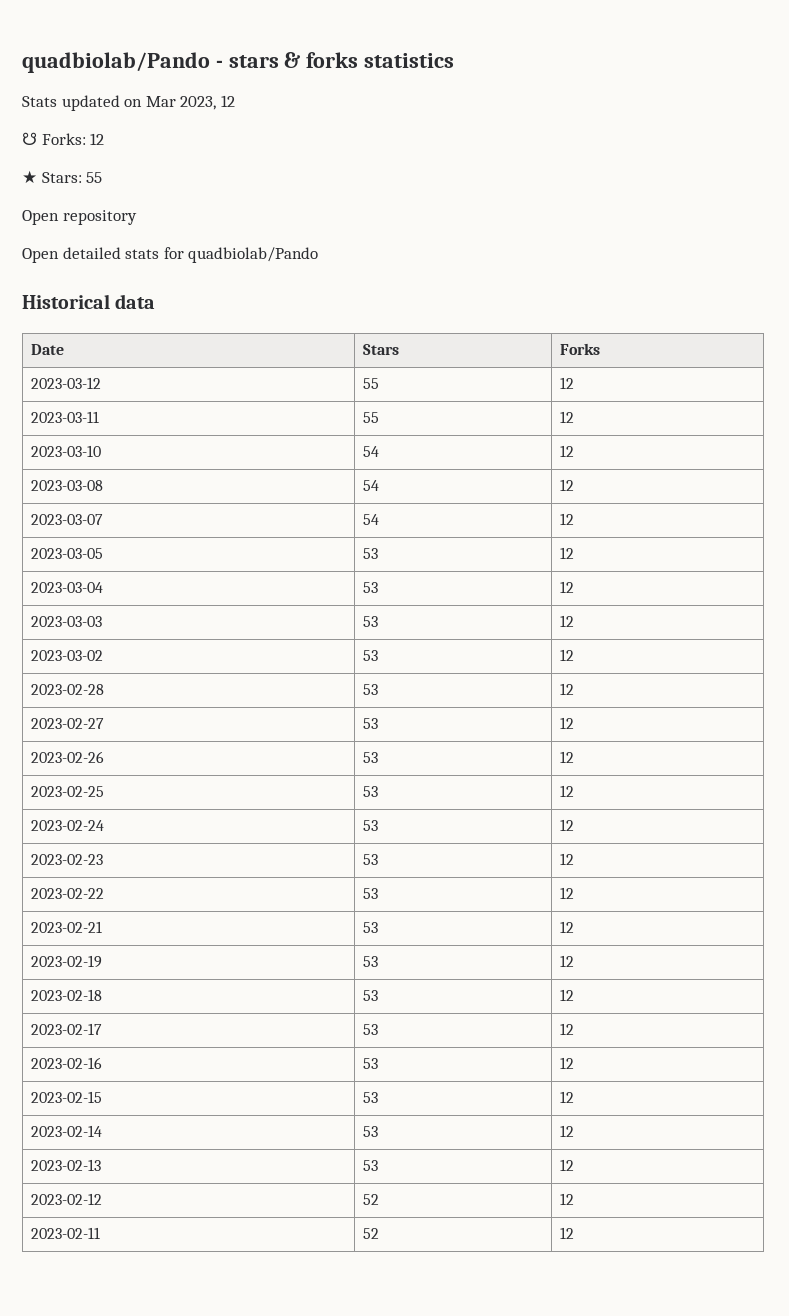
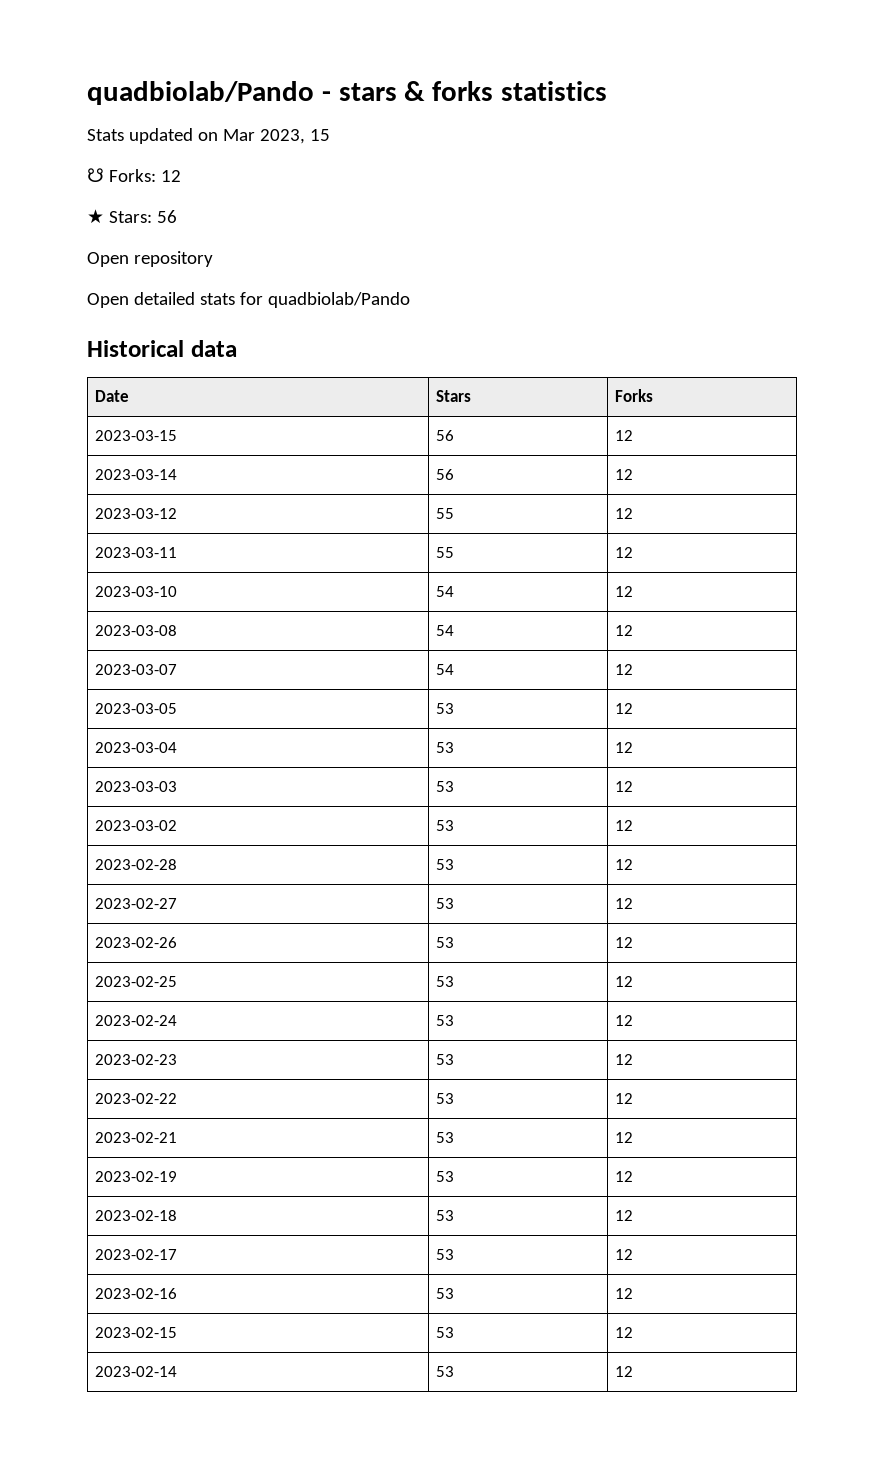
[220,95,235,107] 12 -> [309,129,330,141] 15
[86,172,103,183] 55 -> [156,210,177,223] 56
(600, 349) none -> [94,430,177,441] [435,430,454,441] [614,430,633,441] [94,469,177,480] [435,469,454,480] [614,469,633,480] // 2023-03-15 | 56 | 12 // 2023-03-14 | 56 | 12
[30,1159,101,1171] [362,1160,378,1171] [559,1159,574,1171] [30,1193,102,1205] [362,1194,379,1205] [559,1193,574,1205] [30,1227,100,1239] [362,1228,379,1239] [559,1227,574,1239] // 2023-02-13 | 53 | 12 // 2023-02-12 | 52 | 12 // 2023-02-11 | 52 | 12 -> (633, 1371) none

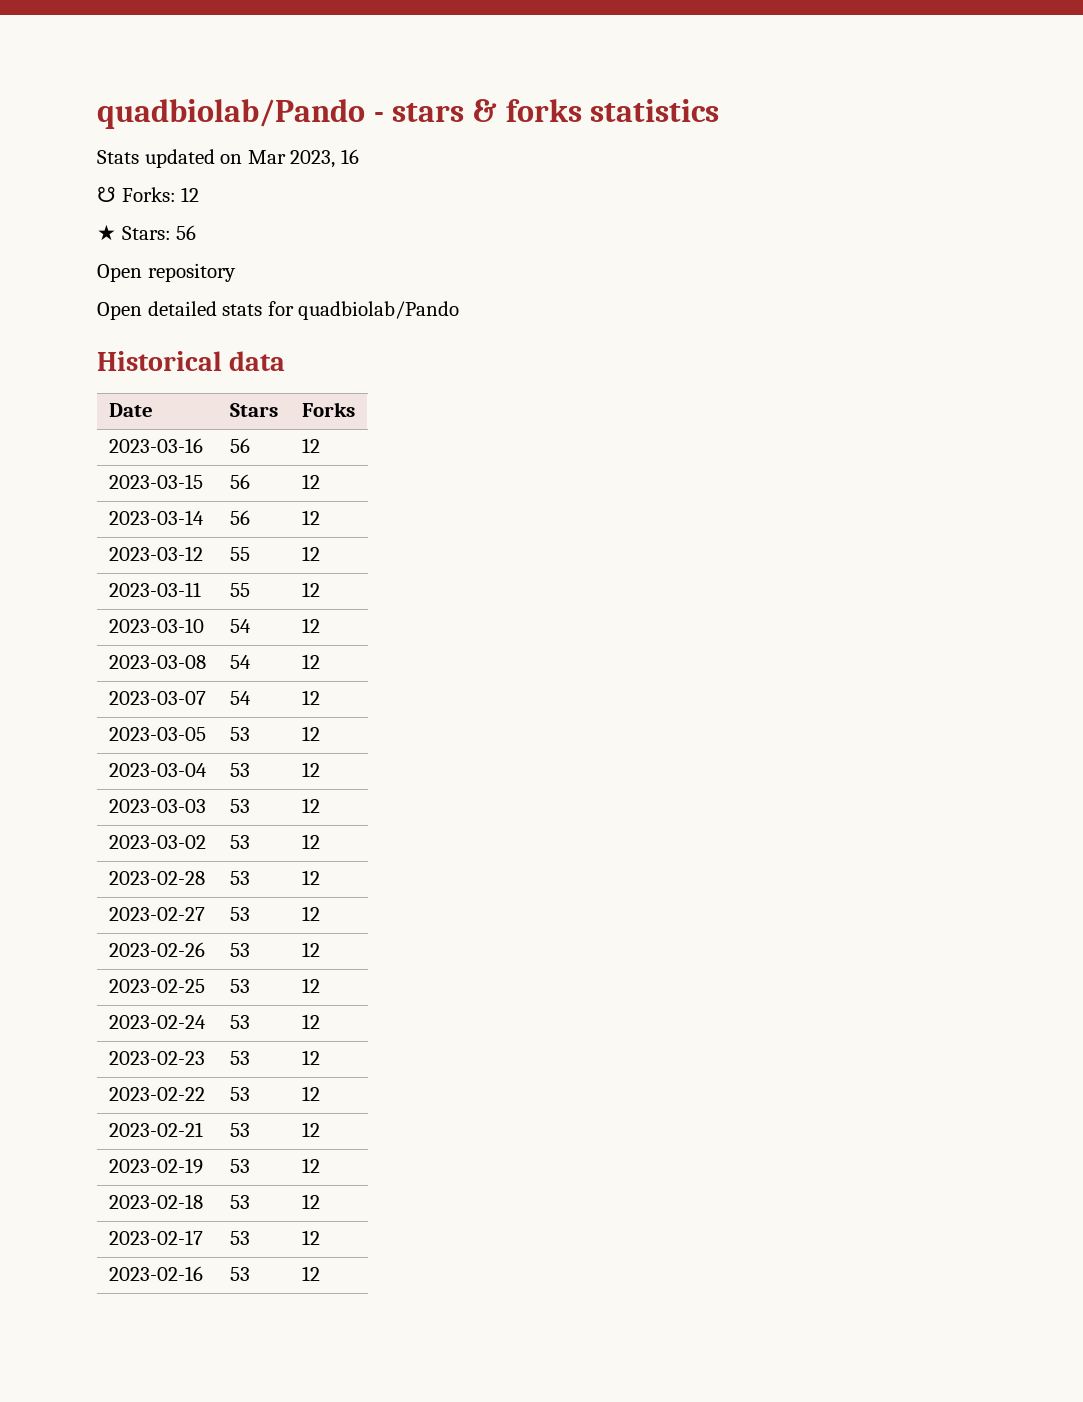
[309,129,330,141] 15 -> [340,149,359,164] 16
(653, 395) none -> [108,438,203,453] [229,438,250,453] [301,438,320,453] // 2023-03-16 | 56 | 12
[94,1327,177,1338] [435,1327,454,1338] [614,1327,633,1338] [94,1366,177,1377] [435,1366,454,1377] [614,1366,633,1377] // 2023-02-15 | 53 | 12 // 2023-02-14 | 53 | 12 -> (320, 1273) none

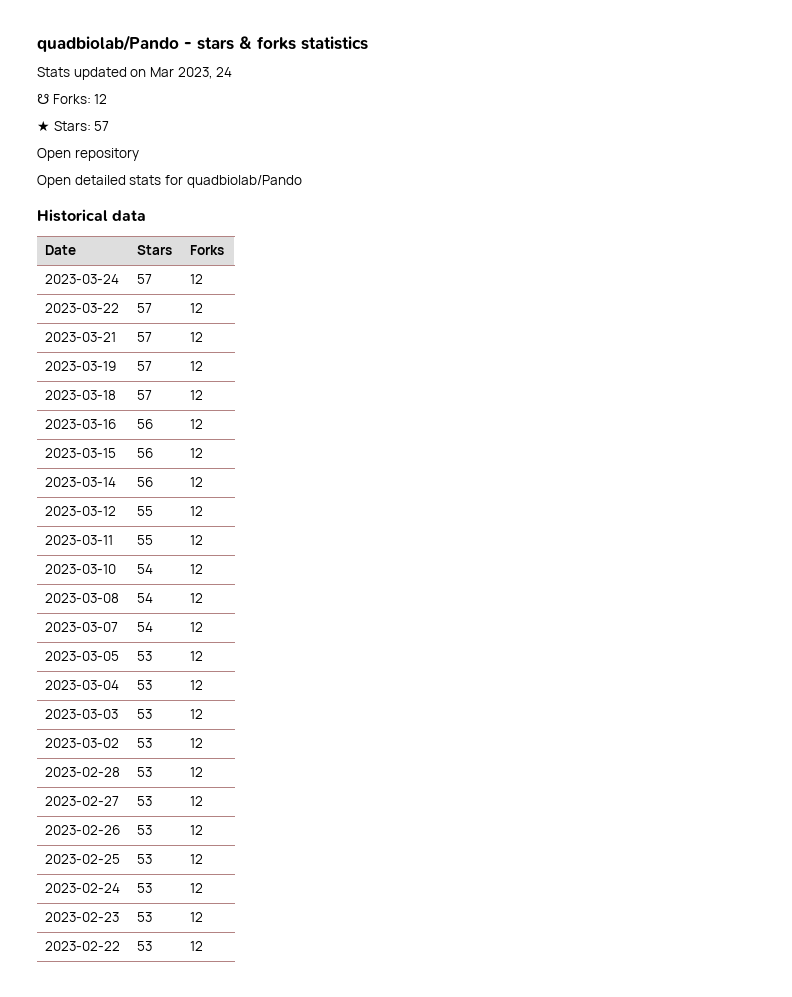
[340,149,359,164] 16 -> [216,67,233,77] 24
[176,225,197,240] 56 -> [94,121,110,131] 57
(355, 409) none -> [45,274,120,284] [137,274,153,284] [190,274,204,284] [45,303,120,313] [137,303,153,313] [190,303,204,313] [45,332,117,342] [137,332,153,342] [190,332,204,342] [45,361,117,371] [137,361,153,371] [190,361,204,371] [45,390,117,400] [137,390,153,400] [190,390,204,400] // 2023-03-24 | 57 | 12 // 2023-03-22 | 57 | 12 // 2023-03-21 | 57 | 12 // 2023-03-19 | 57 | 12 // 2023-03-18 | 57 | 12
[108,1122,203,1137] [229,1123,250,1137] [301,1122,320,1137] [108,1158,203,1174] [229,1159,250,1173] [301,1158,320,1173] [108,1194,203,1209] [229,1195,250,1209] [301,1194,320,1209] [108,1230,203,1245] [229,1231,250,1245] [301,1230,320,1245] [108,1266,203,1281] [229,1267,250,1281] [301,1266,320,1281] // 2023-02-21 | 53 | 12 // 2023-02-19 | 53 | 12 // 2023-02-18 | 53 | 12 // 2023-02-17 | 53 | 12 // 2023-02-16 | 53 | 12 -> (204, 946) none

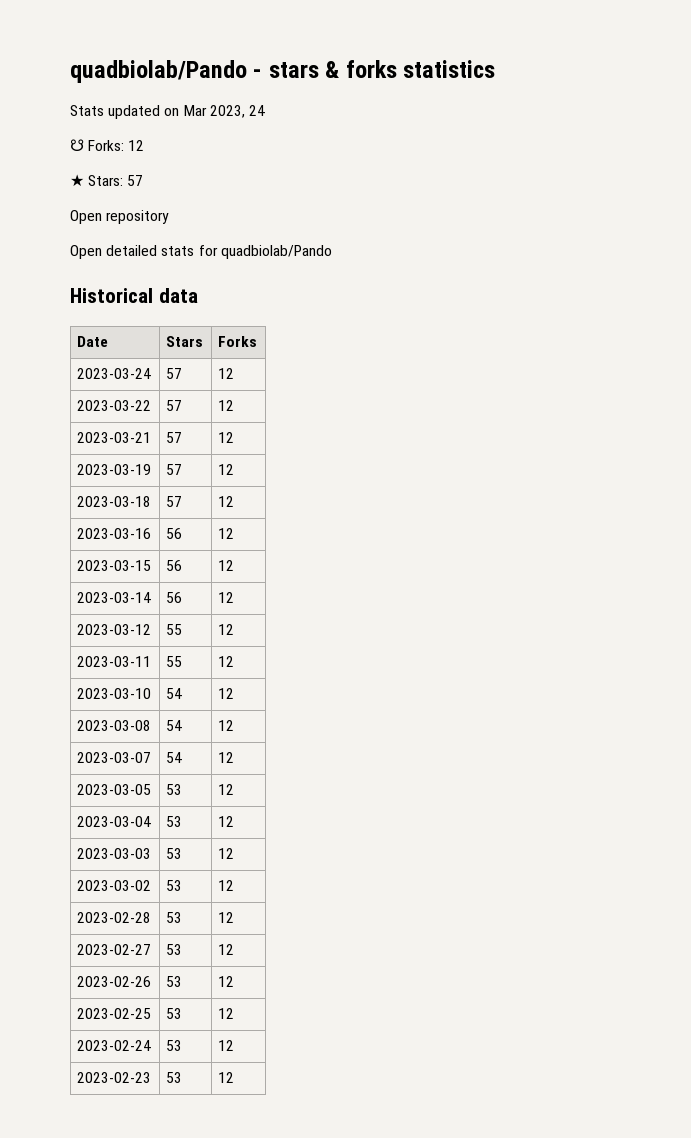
[45,941,121,951] [137,941,153,951] [190,941,204,951] // 2023-02-22 | 53 | 12 -> (235, 1077) none

